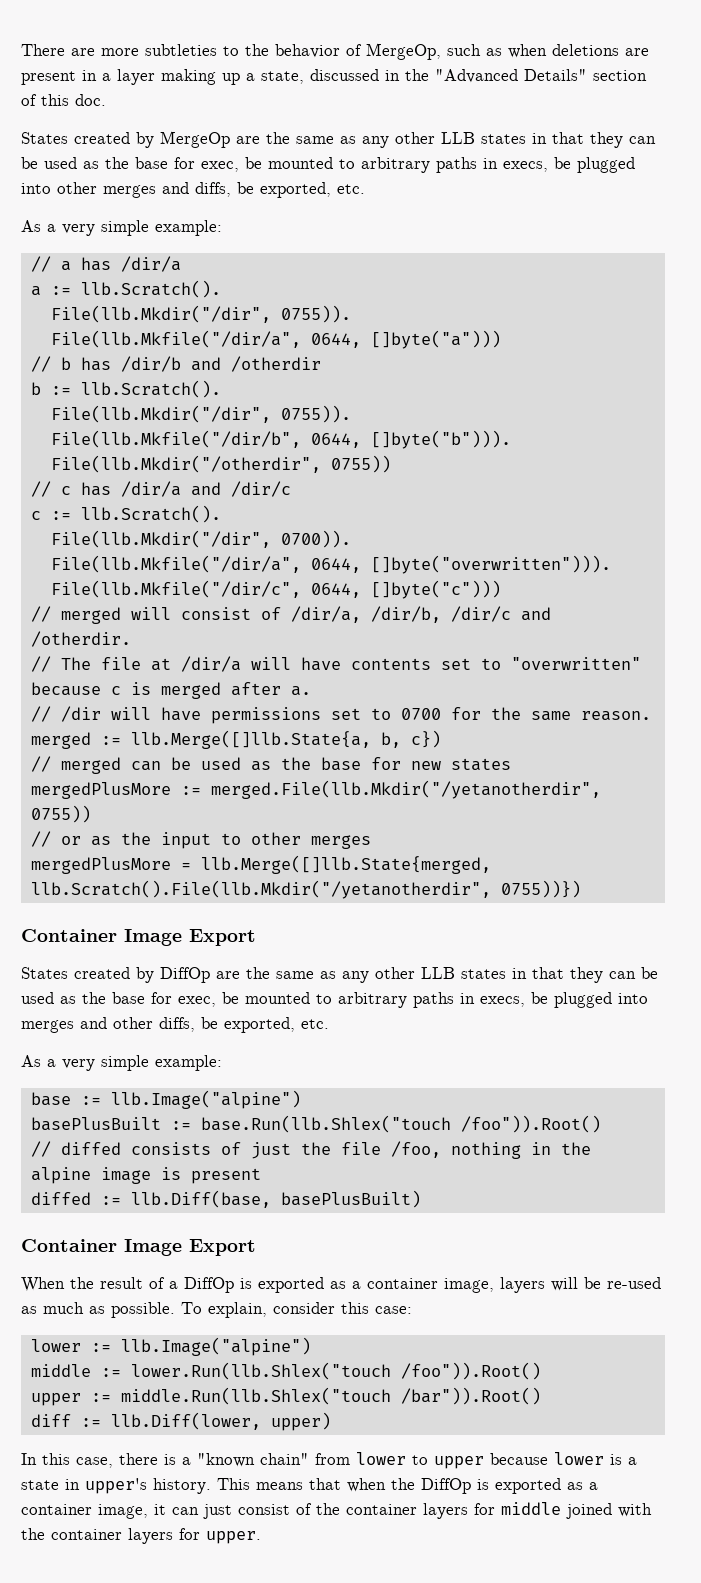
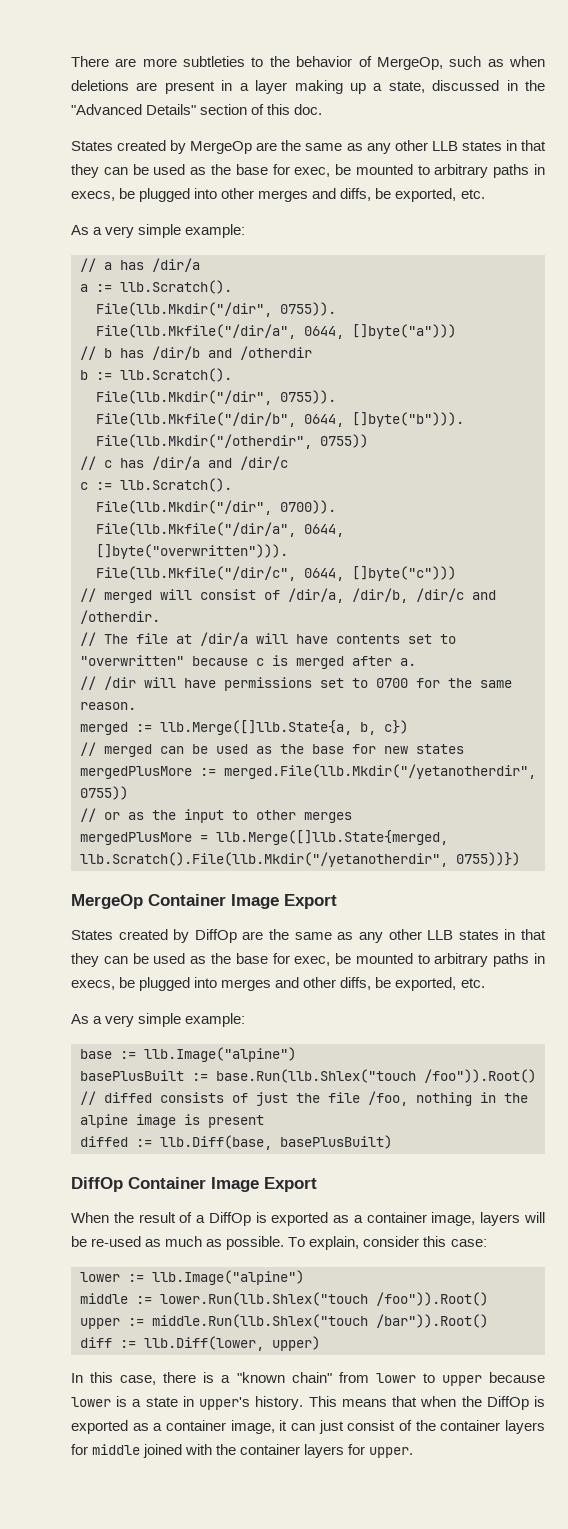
(581, 889) none -> [71,894,143,909] MergeOp
(421, 1199) none -> [71,1177,123,1192] DiffOp

